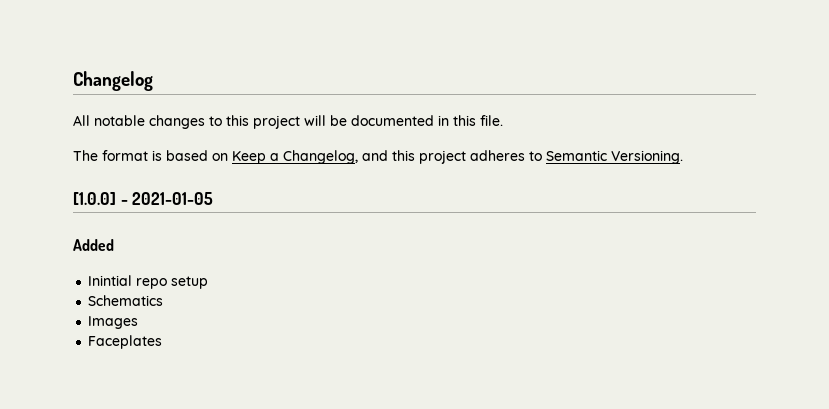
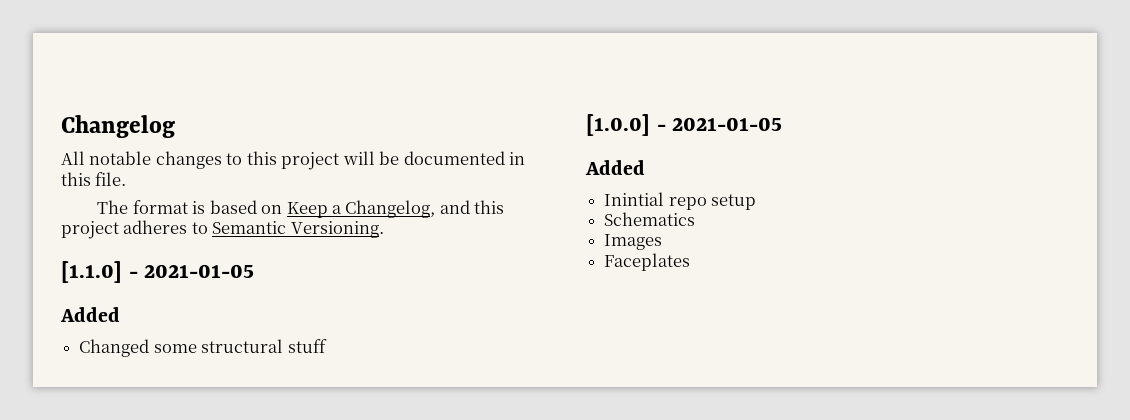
(683, 157) none -> [61,261,255,283] [60,307,120,322] [79,339,327,357] // [1.1.0] - 2021-01-05 // Added // Changed some structural stuff

